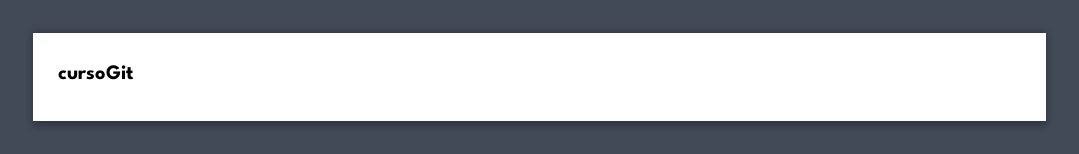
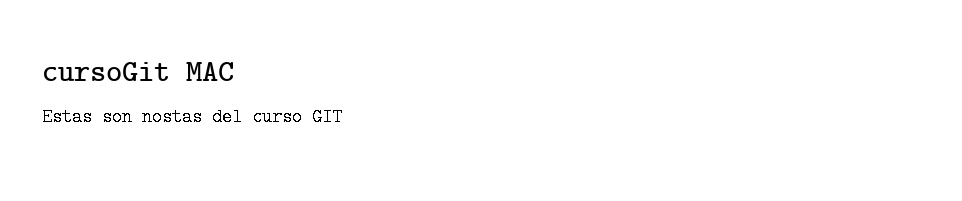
(134, 72) none -> [186,62,234,81] [42,108,342,126] MAC // Estas son nostas del curso GIT

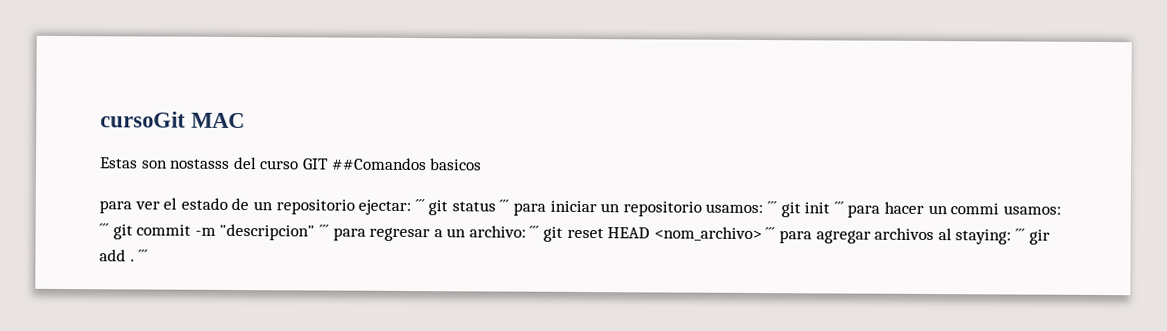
[142,108,202,126] nostas -> [169,158,231,169] nostasss
(342, 117) none -> [330,157,483,171] [99,197,1061,218] [99,223,1050,245] [99,249,149,262] ##Comandos basicos // para ver el estado de un repositorio ejectar: ´´´ git status ´´´ para iniciar un repositorio usamos: ´´´ git init ´´´ para hacer un commi usamos: ´´´ git commit -m "descripcion" ´´´ para regresar a un archivo: ´´´ git reset HEAD <nom_archivo> ´´´ para agregar archivos al staying: ´´´ gir add . ´´´

